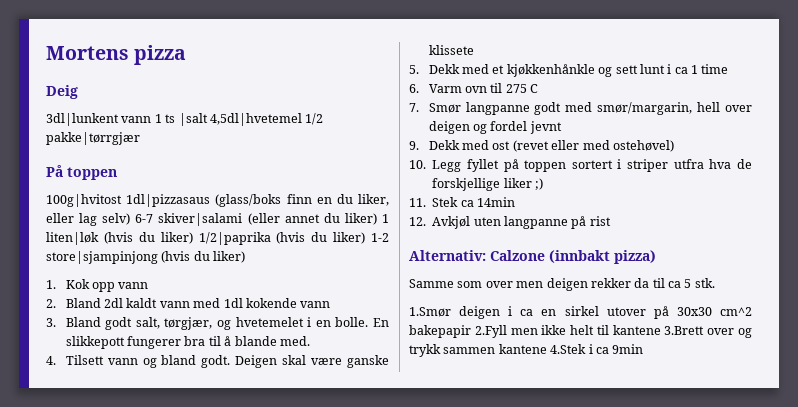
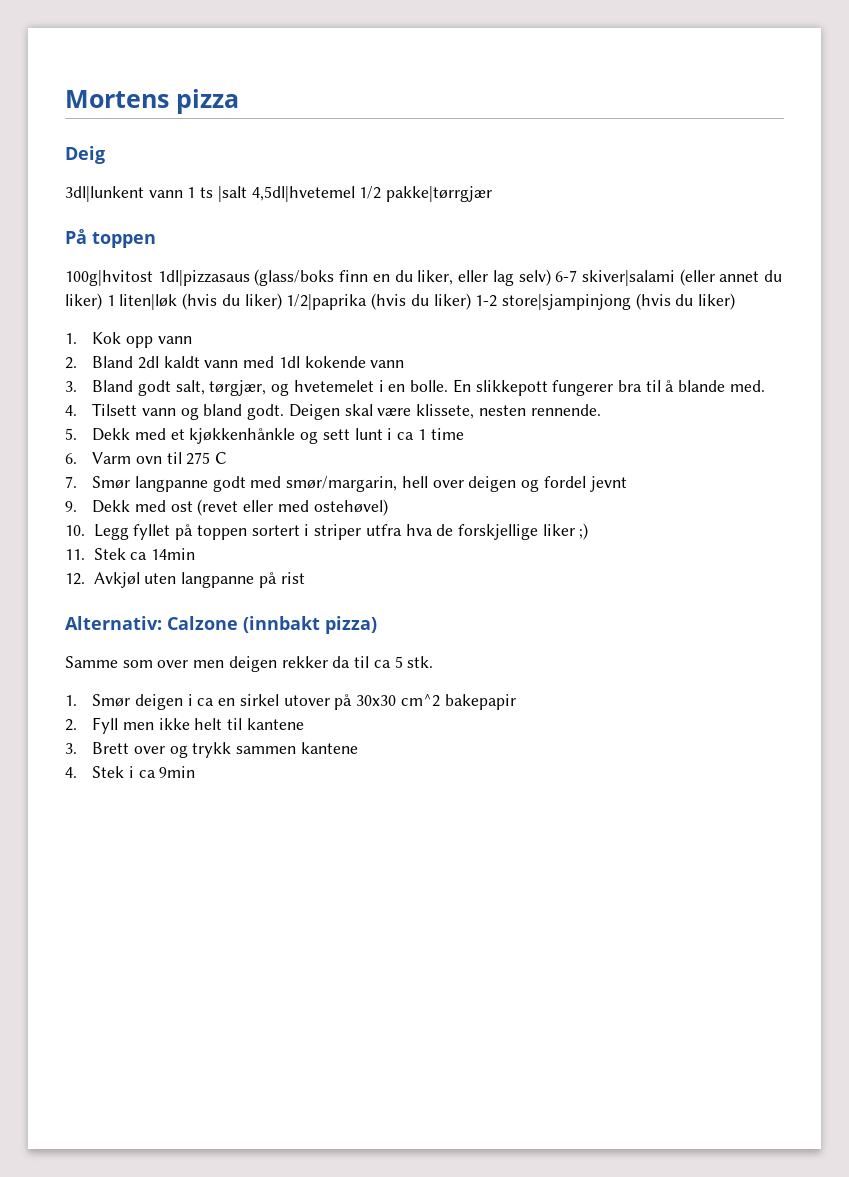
[347,355,389,368] [428,45,474,55] ganske klissete -> [416,404,601,419] klissete, nesten rennende.
[409,307,451,317] 1.Smør -> [65,694,131,707] 1. Smør
[474,325,507,338] 2.Fyll -> [65,717,119,734] // 2. Fyll
[664,326,705,335] 3.Brett -> [65,742,130,754] // 3. Brett
[550,344,587,354] 4.Stek -> [65,766,125,778] // 4. Stek

